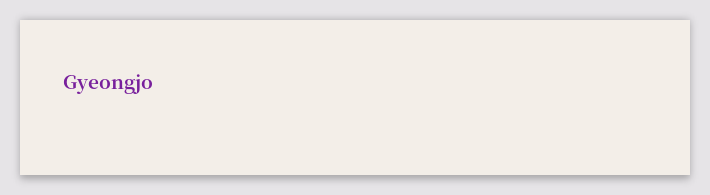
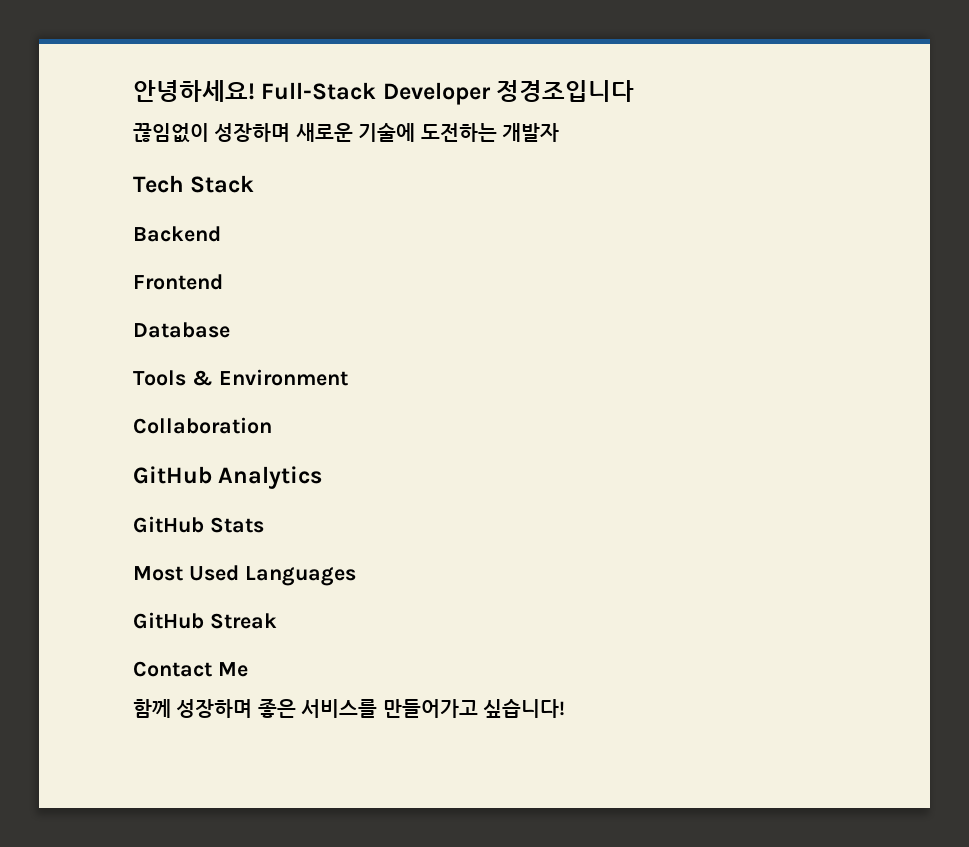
[63,74,153,94] Gyeongjo -> [133,80,635,105] [133,123,559,143] [133,175,255,193] [133,226,221,242] [133,274,223,290] [133,322,230,338] [133,369,348,386] [133,417,272,434] [133,466,323,489] [133,516,264,533] [133,565,356,586] [133,612,277,629] [133,661,248,677] [133,699,565,718] 안녕하세요! Full-Stack Developer 정경조입니다 // 끊임없이 성장하며 새로운 기술에 도전하는 개발자 // Tech Stack // Backend // Frontend // Database // Tools & Environment // Collaboration // GitHub Analytics // GitHub Stats // Most Used Languages // GitHub Streak // Contact Me // 함께 성장하며 좋은 서비스를 만들어가고 싶습니다!

